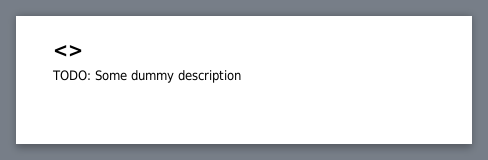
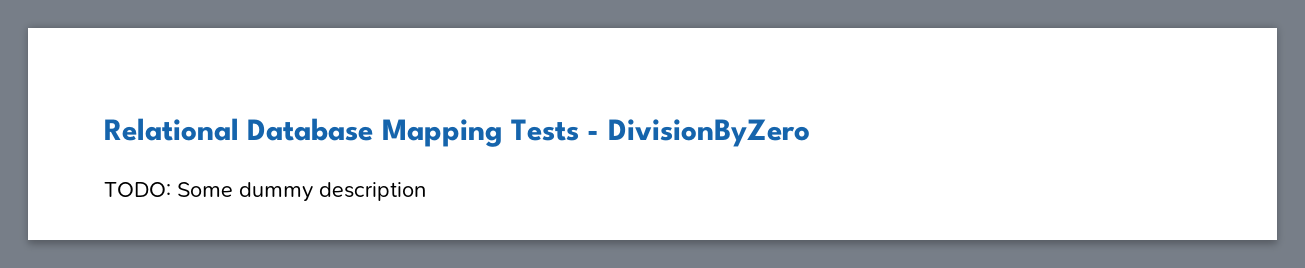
[53,45,83,57] <> -> [104,118,810,147] Relational Database Mapping Tests - DivisionByZero

